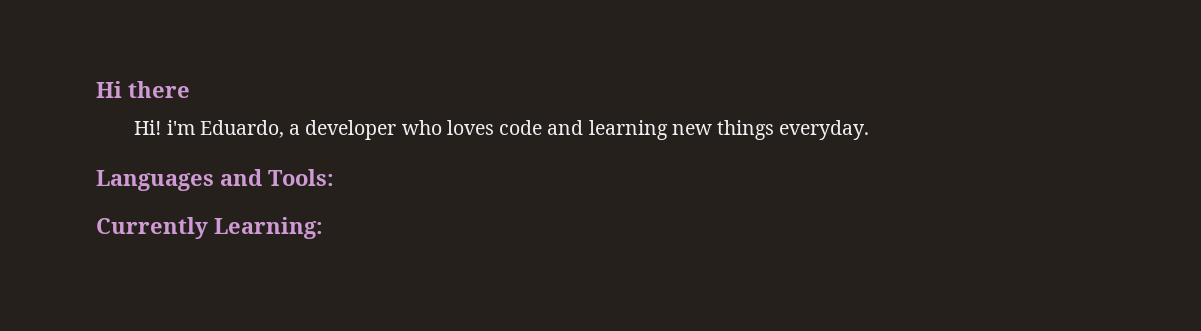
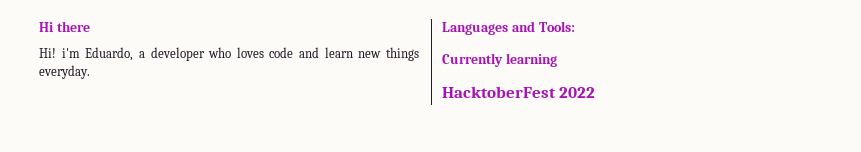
[588,120,668,140] learning -> [324,47,353,58] learn
[214,217,323,239] Learning: -> [505,53,557,67] [442,86,596,98] learning // HacktoberFest 2022

